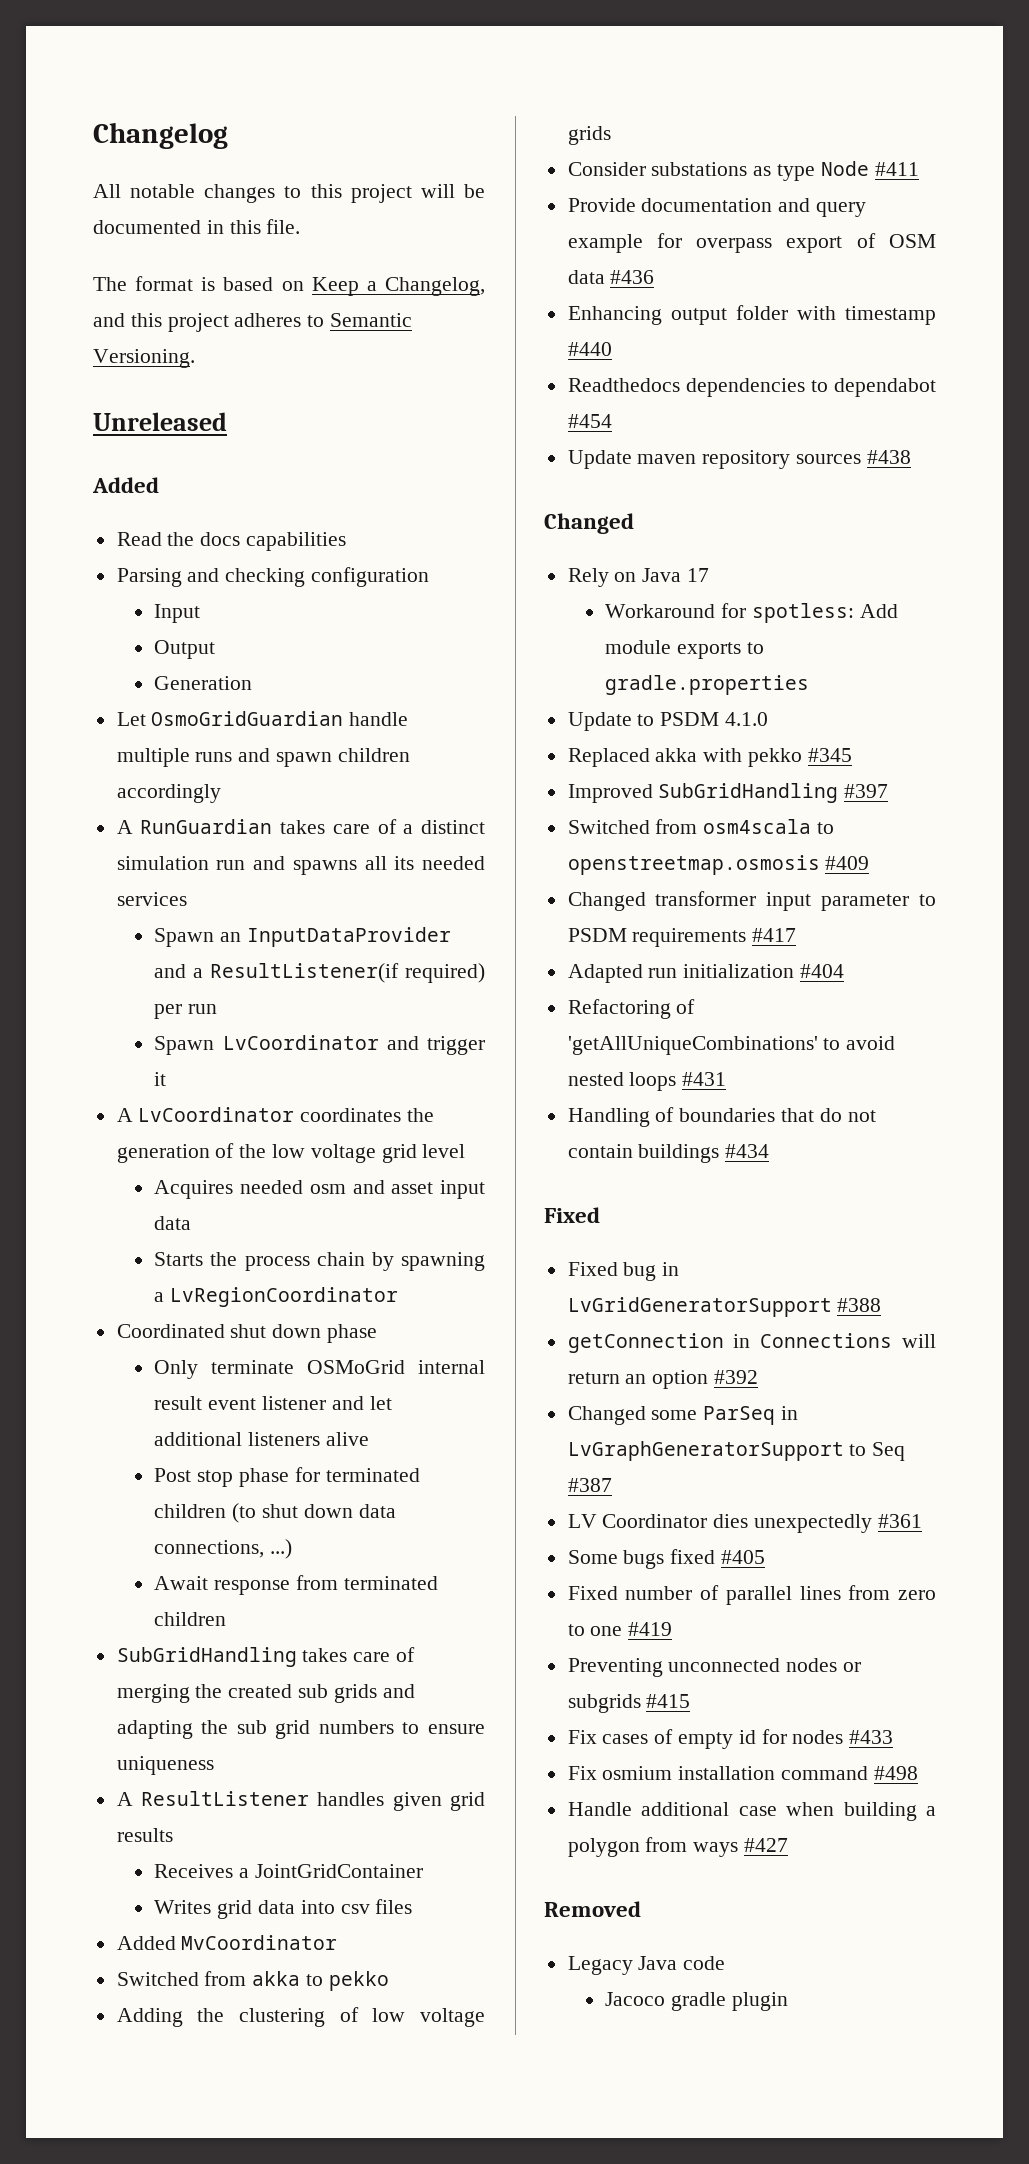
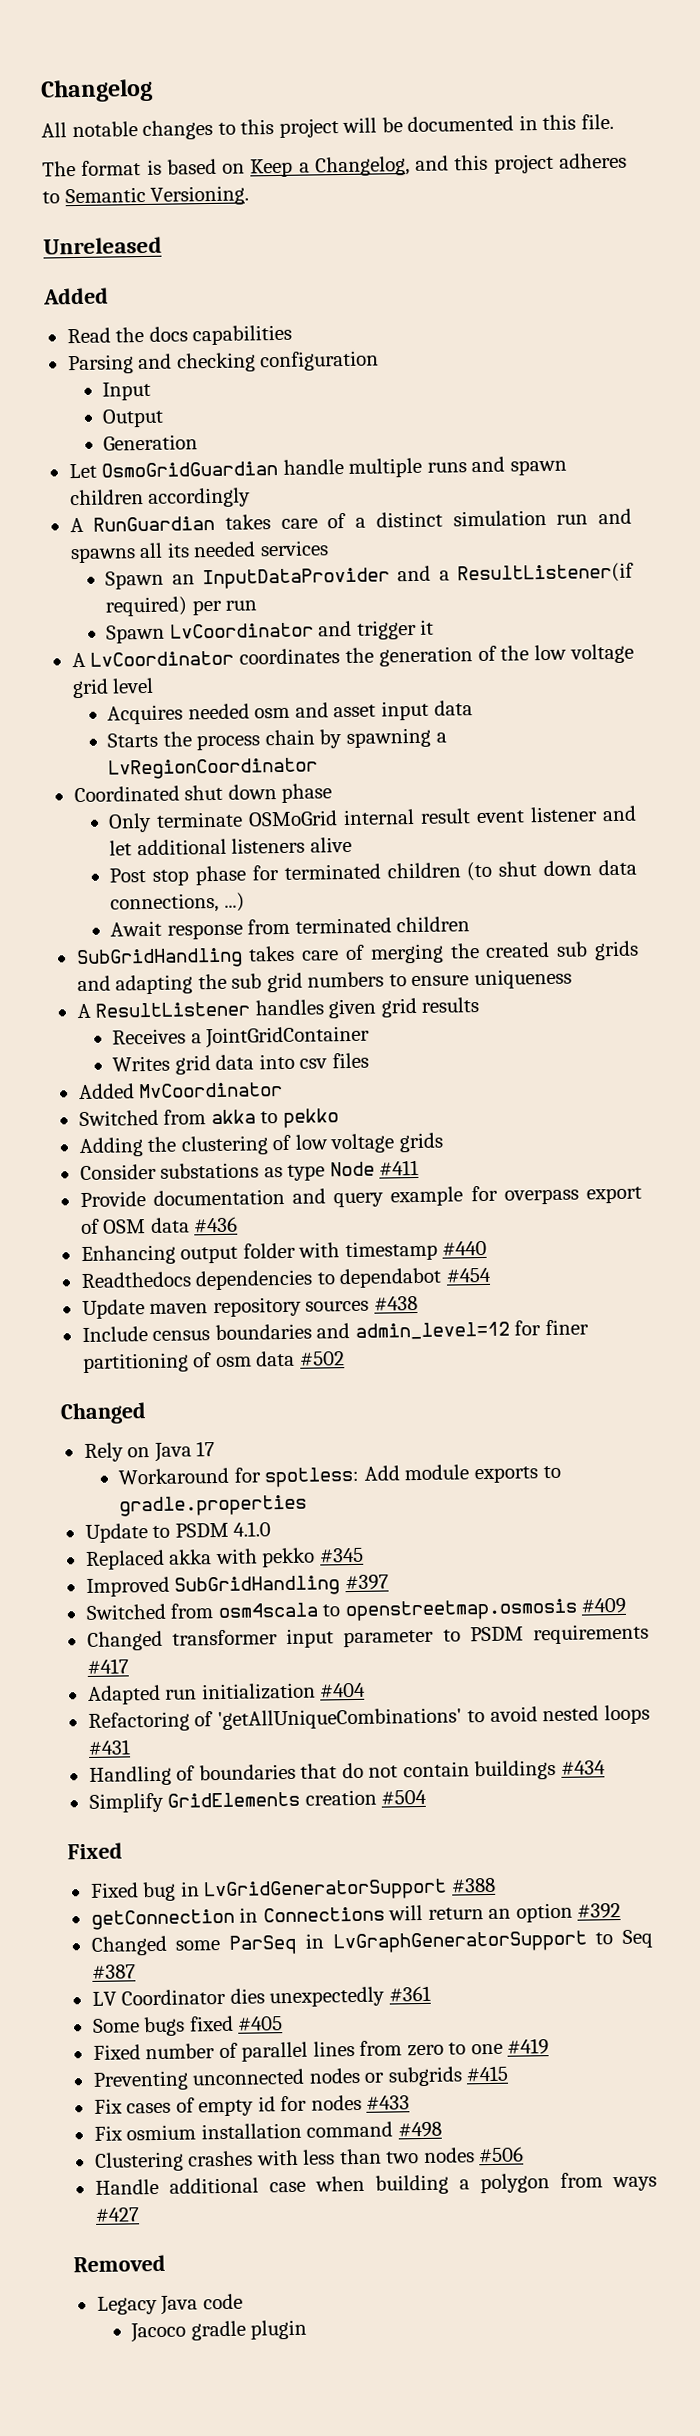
(911, 457) none -> [81,1319,589,1343] [82,1350,345,1374] // Include census boundaries and admin_level=12 for finer partitioning of osm data #502
(770, 1151) none -> [88,1789,428,1813] // Simplify GridElements creation #504
(918, 1773) none -> [94,2146,525,2172] // Clustering crashes with less than two nodes #506

